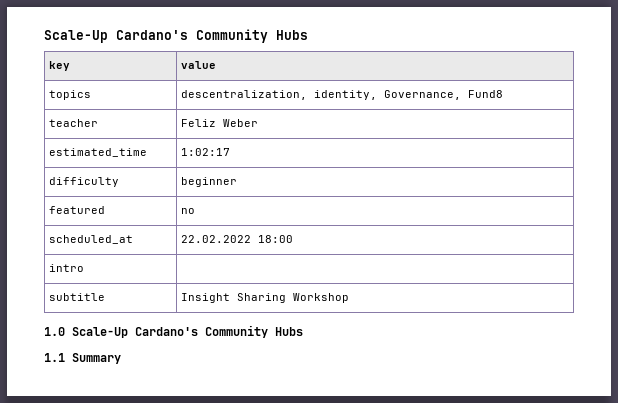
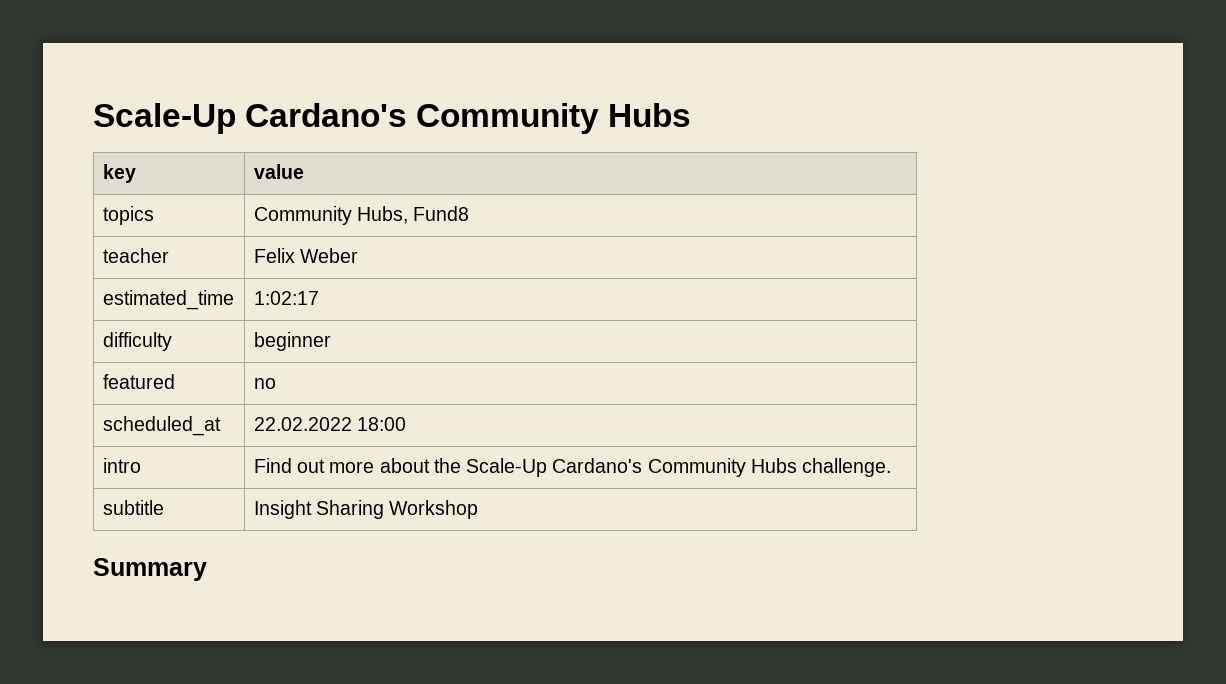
[180,90,461,100] descentralization, identity, Governance, -> [253,206,409,225] Community Hubs,
[180,119,216,127] Feliz -> [253,248,295,263] Felix
[48,293,105,301] [180,293,349,303] [44,325,303,338] [44,353,65,362] // subtitle | Insight Sharing Workshop // 1.0 Scale-Up Cardano's Community Hubs // 1.1 -> [253,458,892,477] [102,500,164,515] [253,500,479,519] Find out more about the Scale-Up Cardano's Community Hubs challenge. // subtitle | Insight Sharing Workshop //

